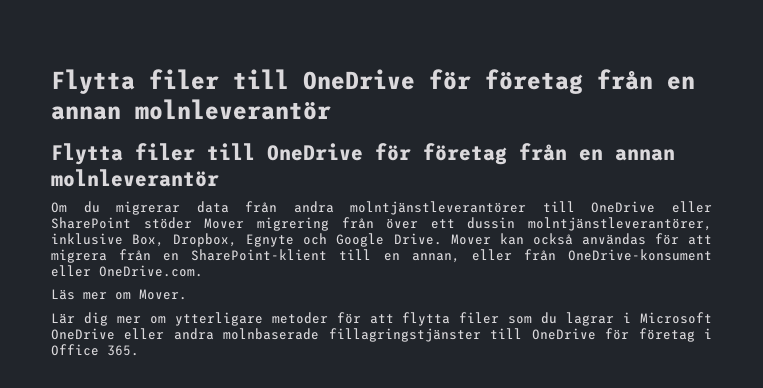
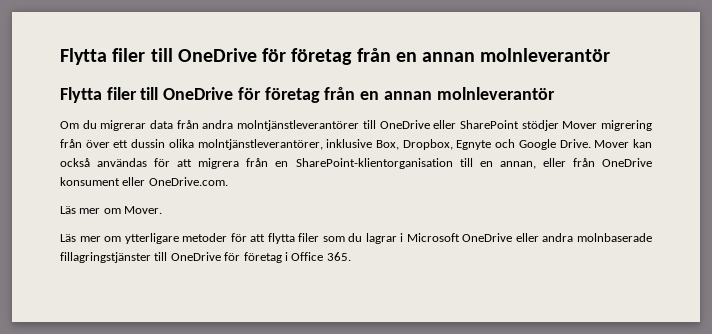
[143,217,192,229] stöder -> [521,120,559,131] stödjer
(516, 223) none -> [168,139,194,148] olika
[191,249,328,261] SharePoint-klient -> [295,158,453,169] SharePoint-klientorganisation
[567,249,712,261] OneDrive-konsument -> [602,158,652,167] [60,177,120,186] OneDrive konsument
[51,312,108,326] Lär dig -> [60,234,76,242] Läs

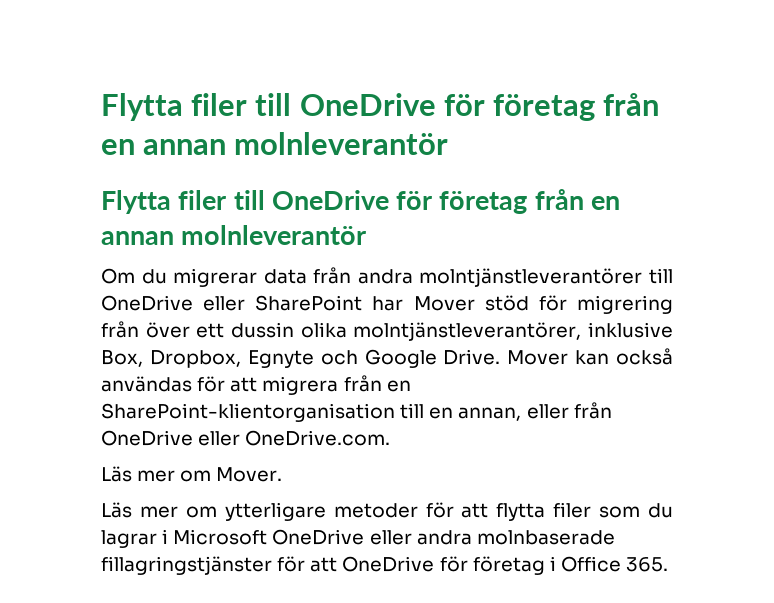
[521,120,598,131] stödjer Mover -> [372,295,567,311] har Mover stöd för
[60,177,120,186] konsument -> (193, 438) none
[154,252,168,261] till -> [277,556,338,572] för att

